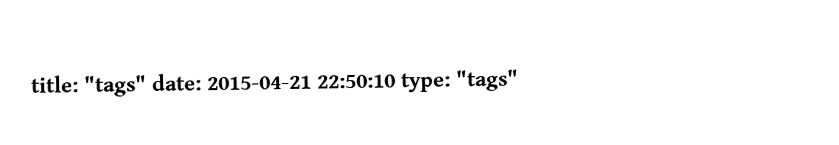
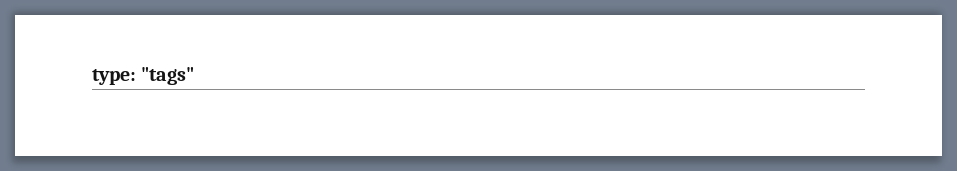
[31,73,396,98] title: "tags" date: 2015-04-21 22:50:10 -> (92, 77) none

